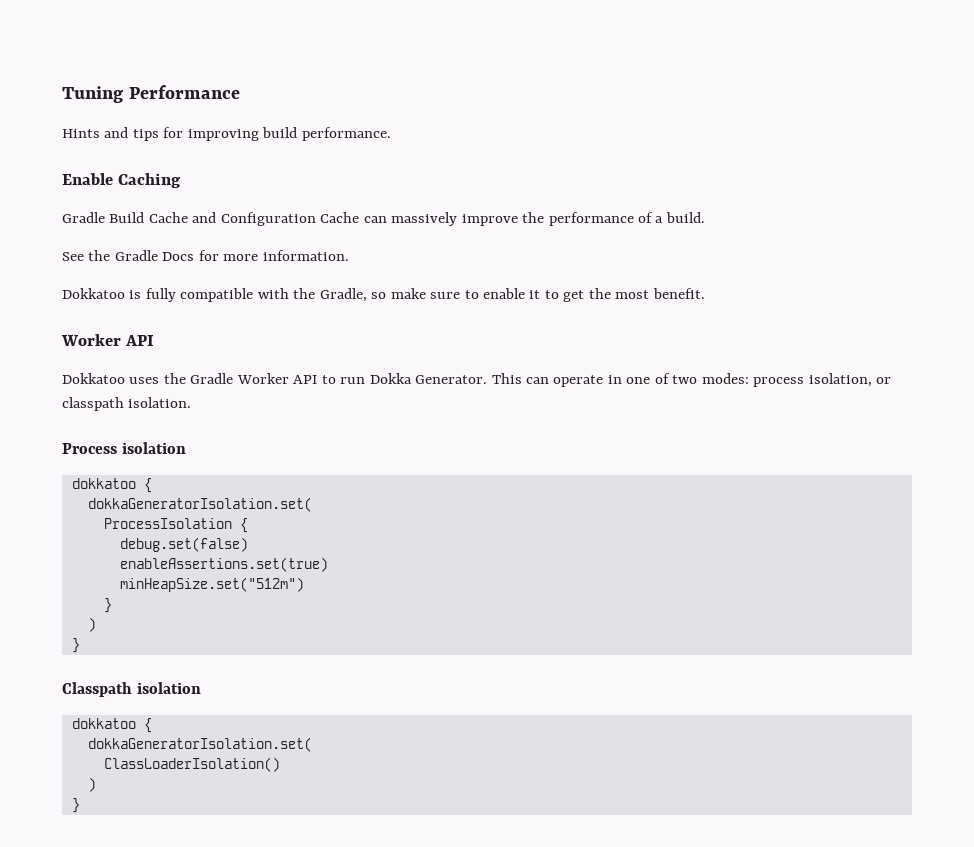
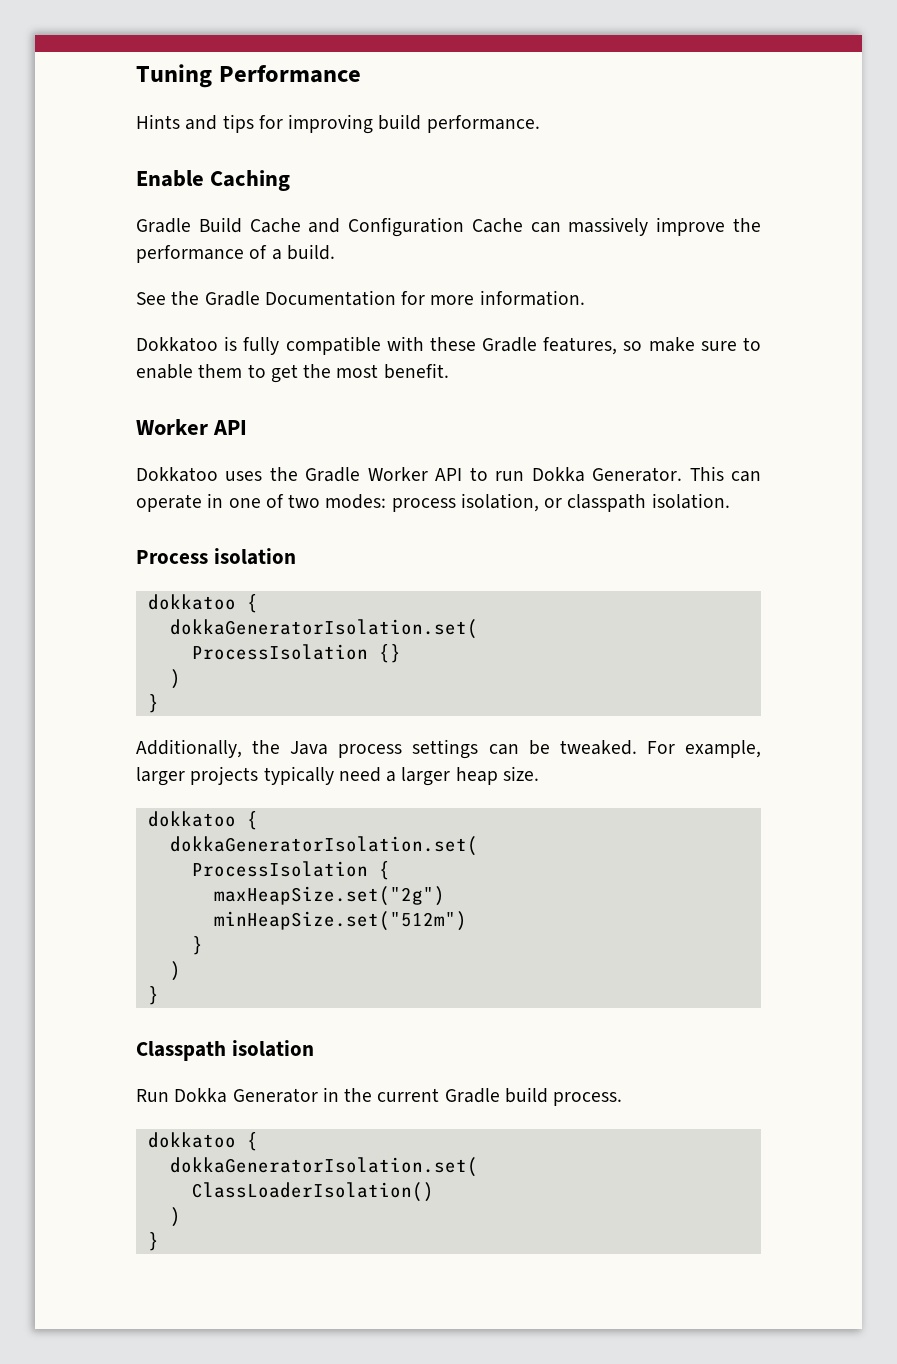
[162,252,195,261] Docs -> [264,290,396,306] Documentation
[293,288,367,302] the Gradle, -> [429,337,618,355] these Gradle features,
[529,290,541,299] it -> [198,364,243,378] them
[239,518,248,533] [119,537,248,552] [119,557,328,572] { // debug.set(false) // enableAssertions.set(true) -> [378,644,401,663] [169,669,181,689] [147,694,159,713] [136,739,761,759] [136,766,539,786] [147,811,258,830] [169,836,478,856] [191,861,390,880] [213,886,445,906] {} // ) // } // Additionally, the Java process settings can be tweaked. For example, larger projects typically need a larger heap size. // dokkatoo { // dokkaGeneratorIsolation.set( // ProcessIsolation { // maxHeapSize.set("2g")
(201, 688) none -> [136,1087,623,1106] // Run Dokka Generator in the current Gradle build process.

